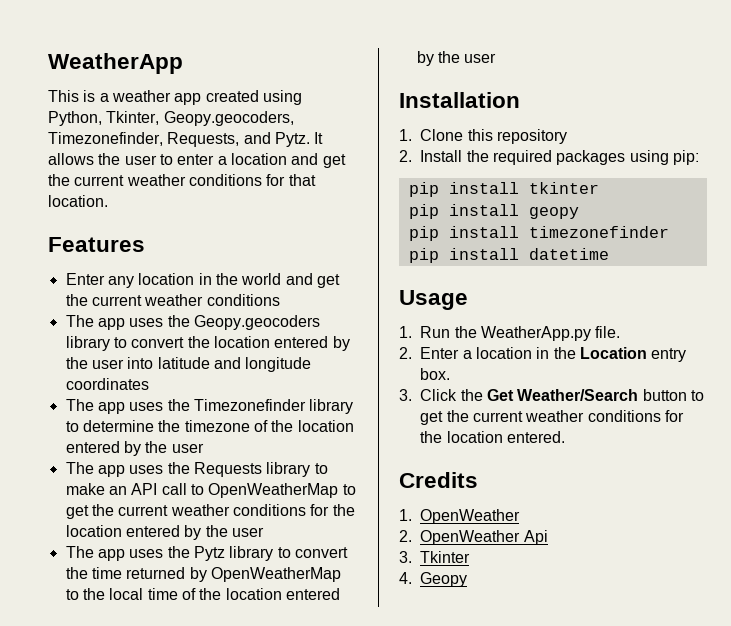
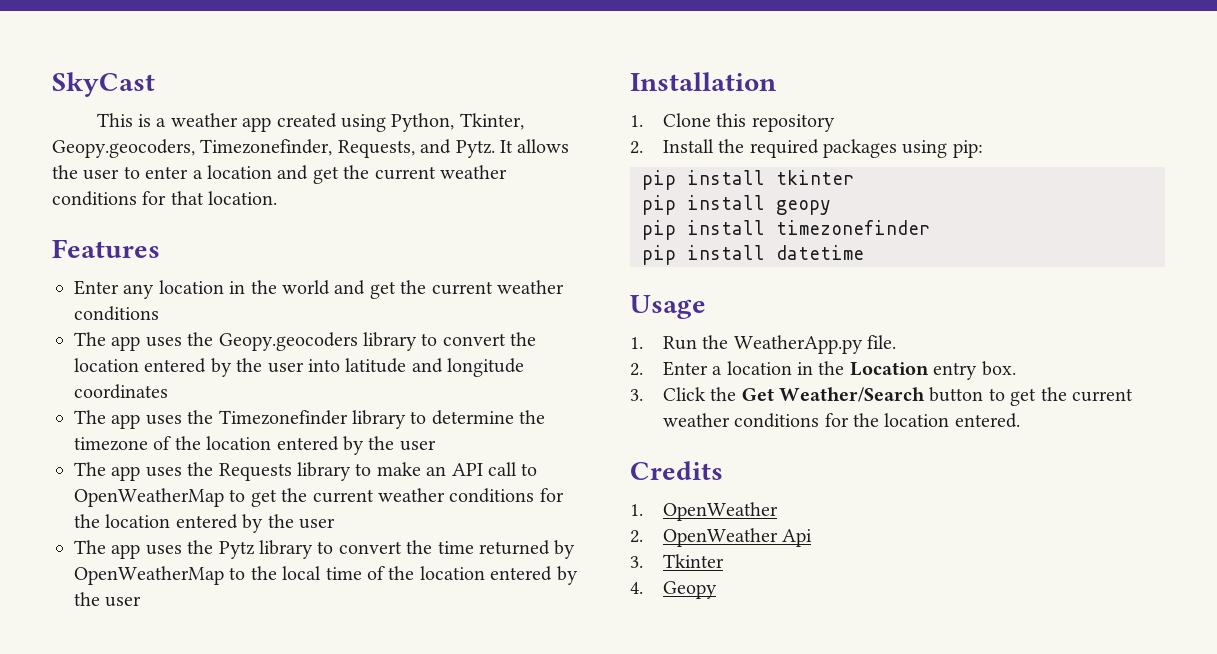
[48,53,183,74] WeatherApp -> [52,72,155,97] SkyCast

